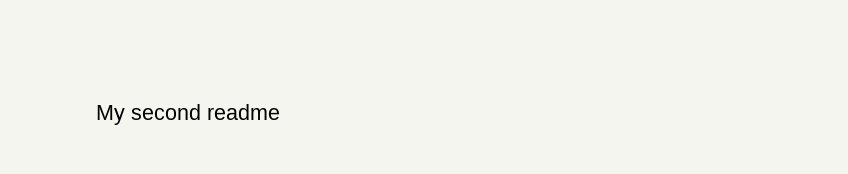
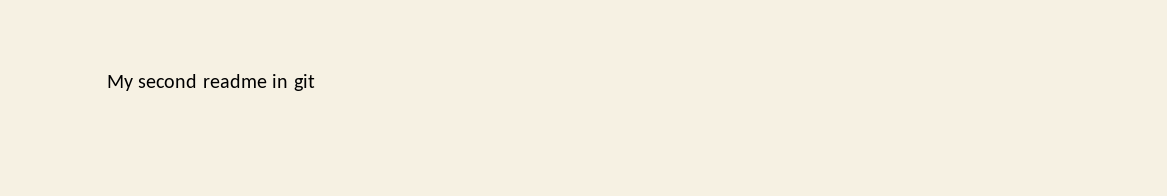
(280, 112) none -> [272,74,315,91] in git

